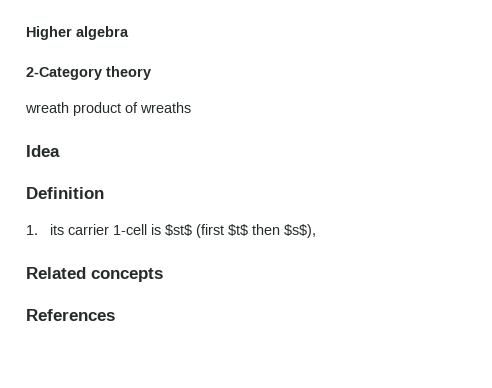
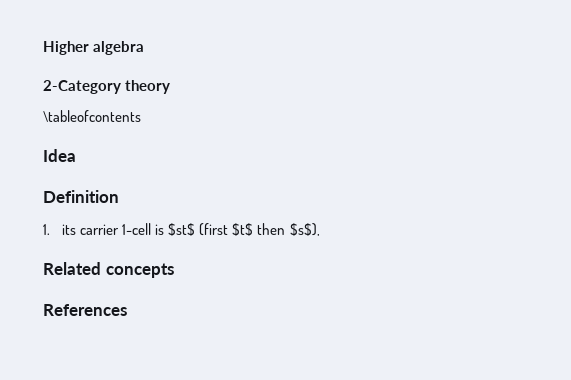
[25,102,191,116] wreath product of wreaths -> [43,110,141,122] \tableofcontents

